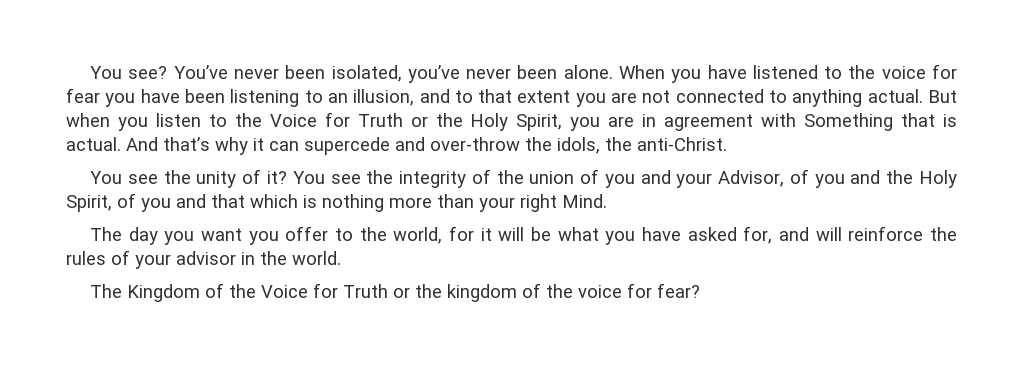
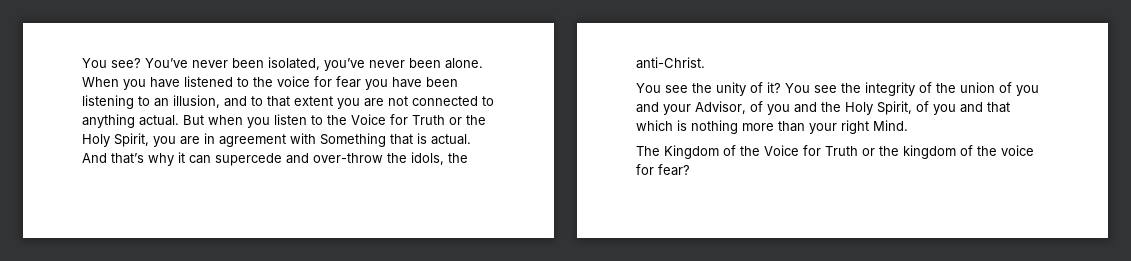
[90,226,957,245] [66,250,341,269] // The day you want you offer to the world, for it will be what you have asked for, and will reinforce the rules of your advisor in the world. -> (908, 125) none

